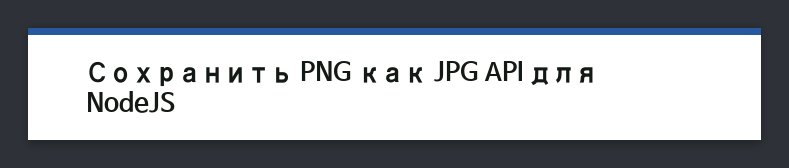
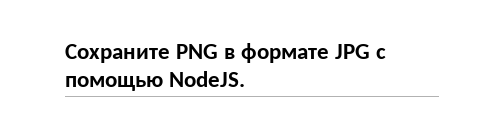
[86,61,599,87] [86,91,175,113] Сохранить PNG как JPG API для NodeJS -> [65,43,387,63] [65,71,246,91] Сохраните PNG в формате JPG с помощью NodeJS.

